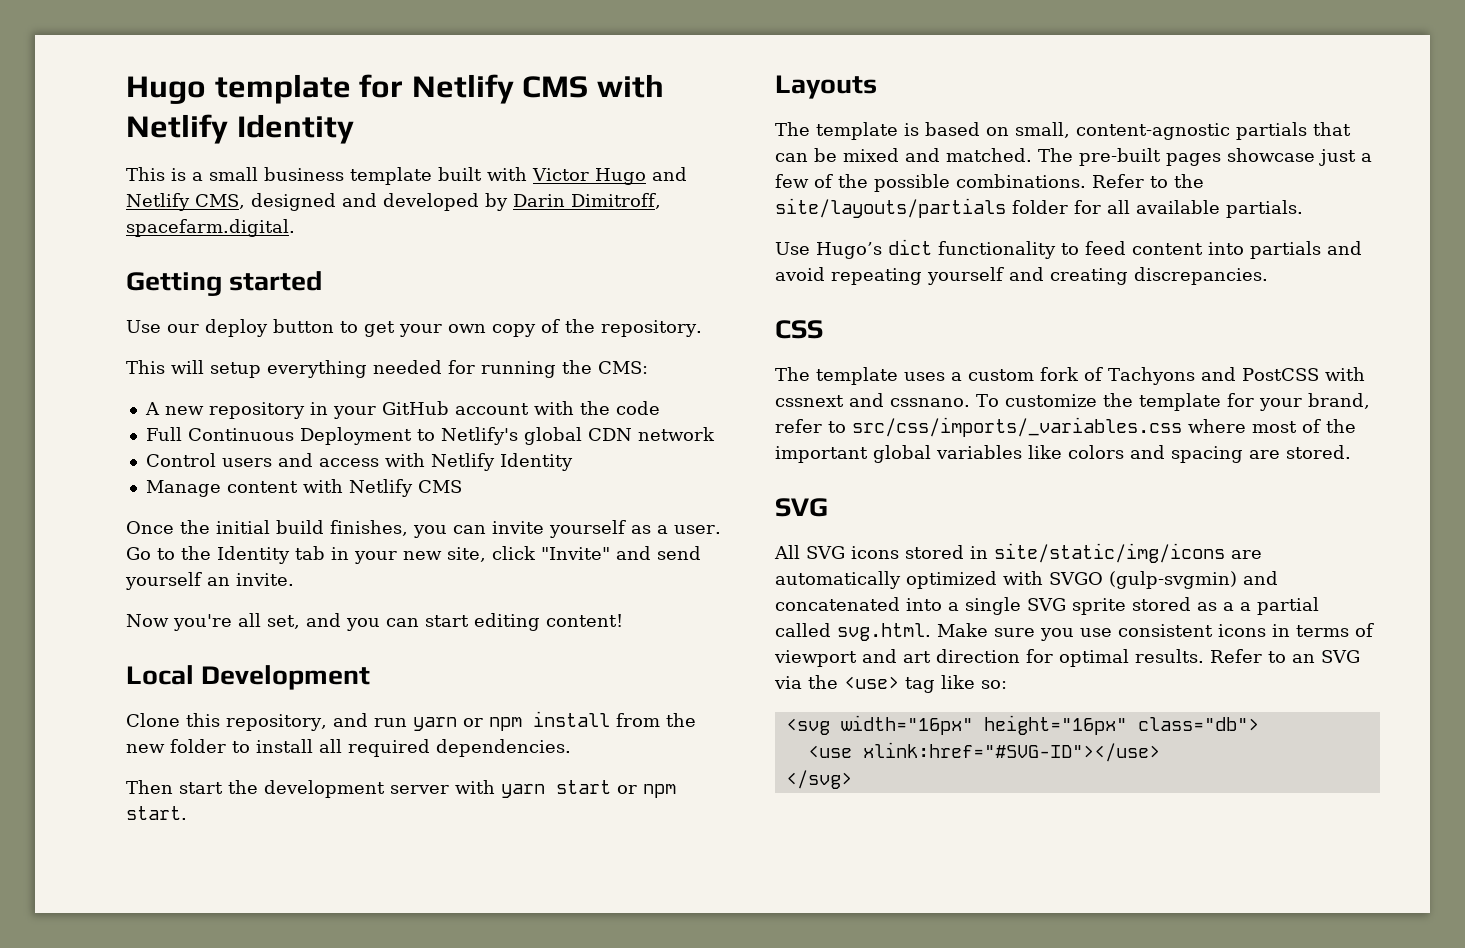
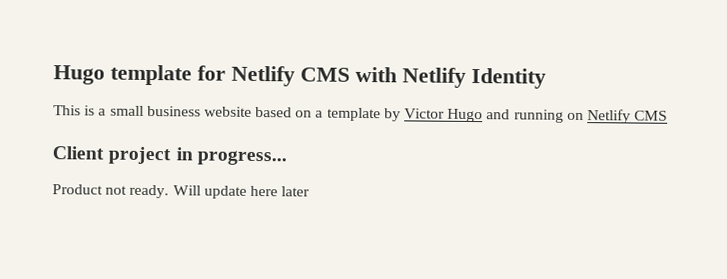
[350,167,687,185] [126,193,661,211] [126,219,295,237] [126,271,323,296] [126,319,702,337] [126,360,648,378] [144,401,660,419] [145,427,715,445] [145,453,573,471] [145,479,462,497] [126,520,721,538] [126,546,701,564] [125,572,294,590] [126,613,623,631] [126,665,371,690] [126,711,696,731] [126,739,571,757] [126,780,676,798] [126,806,187,820] [775,75,877,99] [775,122,1351,140] [775,148,1372,166] [775,174,1204,192] [775,198,1303,218] [775,239,1362,259] [775,267,1268,285] [775,320,823,339] [775,367,1365,385] [775,393,1370,411] [775,417,1356,437] [775,445,1351,463] [775,498,828,517] [774,543,1262,563] [775,571,1278,589] [775,597,1319,615] [775,623,1374,641] [774,649,1360,667] [774,675,1007,693] [785,715,1259,735] [807,742,1160,762] [785,770,852,789] template built with Victor Hugo and Netlify CMS, designed and developed by Darin Dimitroff, spacefarm.digital. // Getting started // Use our deploy button to get your own copy of the repository. // This will setup everything needed for running the CMS: // A new repository in your GitHub account with the code // Full Continuous Deployment to Netlify's global CDN network // Control users and access with Netlify Identity // Manage content with Netlify CMS // Once the initial build finishes, you can invite yourself as a user. Go to the Identity tab in your new site, click "Invite" and send yourself an invite. // Now you're all set, and you can start editing content! // Local Development // Clone this repository, and run yarn or npm install from the new folder to install all required dependencies. // Then start the development server with yarn start or npm start. // Layouts // The template is based on small, content-agnostic partials that can be mixed and matched. The pre-built pages showcase just a few of the possible combinations. Refer to the site/layouts/partials folder for all available partials. // Use Hugo’s dict functionality to feed content into partials and avoid repeating yourself and creating discrepancies. // CSS // The template uses a custom fork of Tachyons and PostCSS with cssnext and cssnano. To customize the template for your brand, refer to src/css/imports/_variables.css where most of the important global variables like colors and spacing are stored. // SVG // All SVG icons stored in site/static/img/icons are automatically optimized with SVGO (gulp-svgmin) and concatenated into a single SVG sprite stored as a a partial called svg.html. Make sure you use consistent icons in terms of viewport and art direction for optimal results. Refer to an SVG via the <use> tag like so: // <svg width="16px" height="16px" class="db"> // <use xlink:href="#SVG-ID"></use> // </svg> -> [203,106,669,124] [52,146,287,166] [52,184,311,199] website based on a template by Victor Hugo and running on Netlify CMS // Client project in progress... // Product not ready. Will update here later

